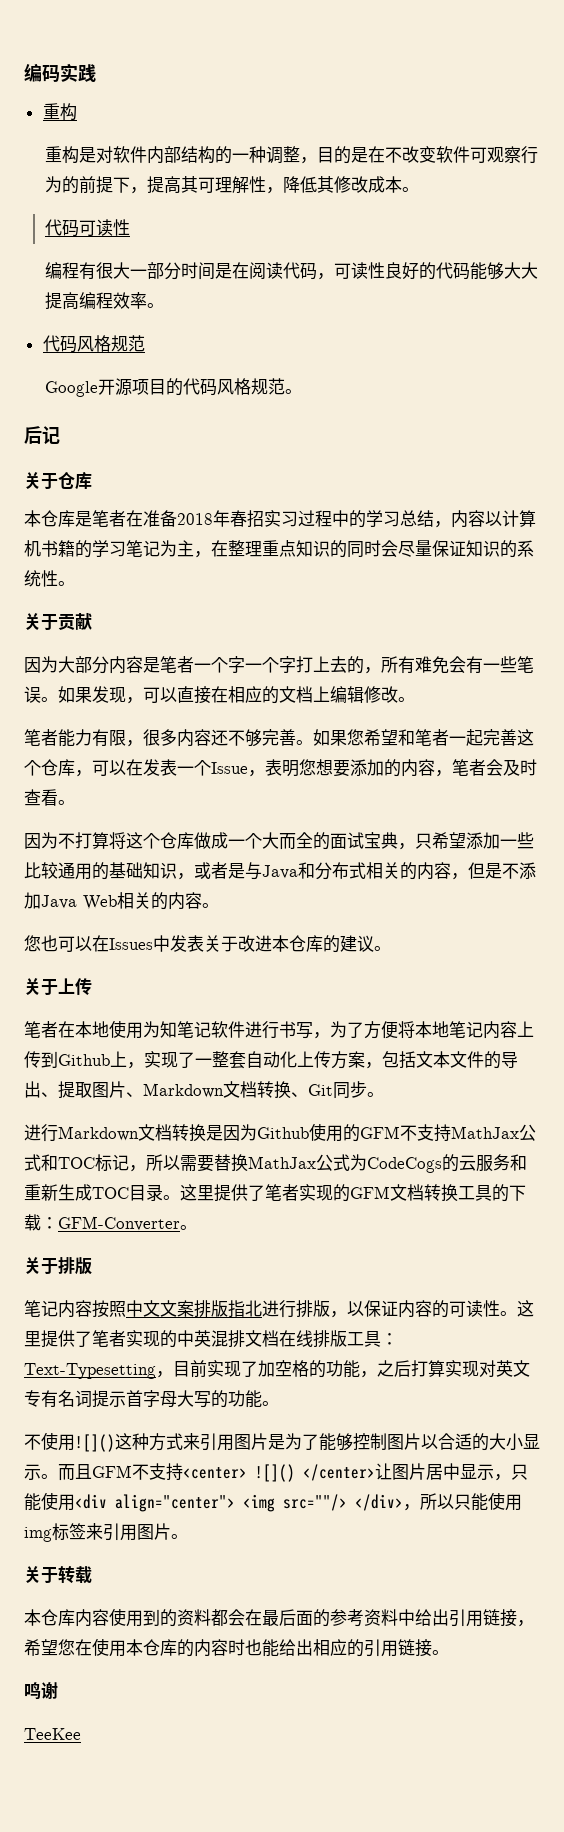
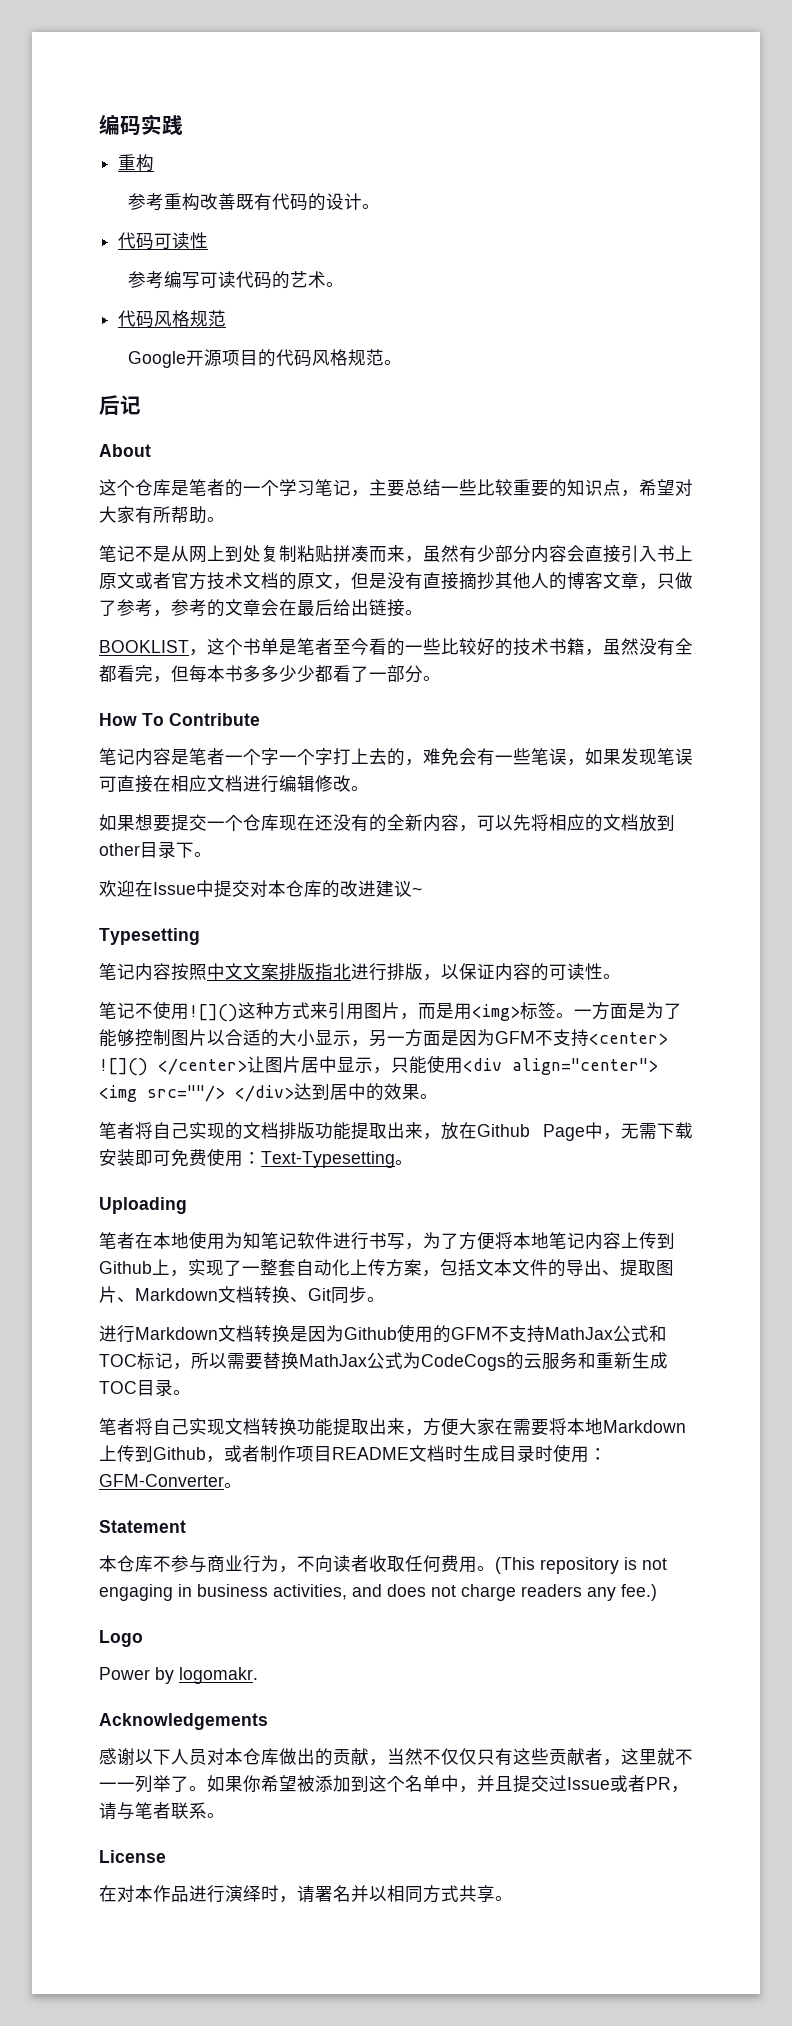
[44,146,538,164] [44,176,419,194] [44,219,130,237] [44,262,538,280] [44,292,147,310] 重构是对软件内部结构的一种调整，目的是在不改变软件可观察行为的前提下，提高其可理解性，降低其修改成本。 // 代码可读性 // 编程有很大一部分时间是在阅读代码，可读性良好的代码能够大大提高编程效率 -> [127,193,380,211] [118,232,209,250] [127,271,326,289] 参考重构改善既有代码的设计。 // 代码可读性 // 参考编写可读代码的艺术
[24,471,92,490] [24,510,536,528] [24,540,534,558] [24,570,75,587] [24,612,92,630] [24,656,109,674] 关于仓库 // 本仓库是笔者在准备2018年春招实习过程中的学习总结，内容以计算机书籍的学习笔记为主，在整理重点知识的同时会尽量保证知识的系统性。 // 关于贡献 // 因为大部分 -> [99,444,151,457] [99,479,693,497] [99,506,225,524] [99,545,693,563] [99,572,693,590] [99,599,423,617] [99,638,693,656] [99,665,441,683] [99,713,260,726] [99,748,135,765] About // 这个仓库是笔者的一个学习笔记，主要总结一些比较重要的知识点，希望对大家有所帮助。 // 笔记不是从网上到处复制粘贴拼凑而来，虽然有少部分内容会直接引入书上原文或者官方技术文档的原文，但是没有直接摘抄其他人的博客文章，只做了参考，参考的文章会在最后给出链接。 // BOOKLIST，这个书单是笔者至今看的一些比较好的技术书籍，虽然没有全都看完，但每本书多多少少都看了一部分。 // How To Contribute // 笔记
[381,656,415,674] 所有 -> (423, 762) none
[41,697,58,702] 。 -> [567,759,585,766] ，
[126,687,177,704] ，可以 -> [657,748,693,765] [99,776,117,792] 笔误可
[262,686,330,704] 的文档上 -> [207,775,279,793] 文档进行
[24,729,534,747] [24,759,537,777] [24,789,75,806] [24,832,534,850] [24,862,536,880] [24,892,219,910] [24,935,391,953] [24,978,92,995] 笔者能力有限，很多内容还不够完善。如果您希望和笔者一起完善这个仓库，可以在发表一个Issue，表明您想要添加的内容，笔者会及时查看。 // 因为不打算将这个仓库做成一个大而全的面试宝典，只希望添加一些比较通用的基础知识，或者是与Java和分布式相关的内容，但是不添加Java Web相关的内容。 // 您也可以在Issues中发表关于改进本仓库的建议。 // 关于上传 -> [99,814,675,832] [99,841,212,858] [99,880,422,898] [99,928,200,945] [99,963,621,981] [99,1001,682,1022] [99,1029,668,1047] [99,1055,658,1076] [99,1083,438,1102] [99,1122,693,1141] [99,1148,413,1168] [99,1197,187,1214] 如果想要提交一个仓库现在还没有的全新内容，可以先将相应的文档放到other目录下。 // 欢迎在Issue中提交对本仓库的改进建议~ // Typesetting // 笔记内容按照中文文案排版指北进行排版，以保证内容的可读性。 // 笔记不使用![]()这种方式来引用图片，而是用<img>标签。一方面是为了能够控制图片以合适的大小显示，另一方面是因为GFM不支持<center> ![]() </center>让图片居中显示，只能使用<div align="center"> <img src=""/> </div>达到居中的效果。 // 笔者将自己实现的文档排版功能提取出来，放在Github Page中，无需下载安装即可免费使用：Text-Typesetting。 // Uploading
[180,1184,526,1202] [24,1214,197,1231] [24,1257,92,1275] [24,1300,534,1318] [24,1330,398,1348] [24,1360,530,1379] [24,1390,279,1408] [24,1432,540,1452] [24,1463,528,1482] [24,1492,522,1512] [24,1523,188,1542] [24,1566,92,1584] [24,1608,534,1627] [24,1638,449,1657] [24,1682,58,1700] [24,1728,81,1740] 这里提供了笔者实现的GFM文档转换工具的下载：GFM-Converter。 // 关于排版 // 笔记内容按照中文文案排版指北进行排版，以保证内容的可读性。这里提供了笔者实现的中英混排文档在线排版工具：Text-Typesetting，目前实现了加空格的功能，之后打算实现对英文专有名词提示首字母大写的功能。 // 不使用![]()这种方式来引用图片是为了能够控制图片以合适的大小显示。而且GFM不支持<center> ![]() </center>让图片居中显示，只能使用<div align="center"> <img src=""/> </div>，所以只能使用img标签来引用图片。 // 关于转载 // 本仓库内容使用到的资料都会在最后面的参考资料中给出引用链接，希望您在使用本仓库的内容时也能给出相应的引用链接。 // 鸣谢 // TeeKee -> [99,1418,686,1436] [99,1444,607,1463] [99,1474,242,1488] [99,1520,186,1533] [99,1555,667,1574] [99,1584,657,1601] [99,1630,143,1647] [99,1667,258,1684] [99,1713,268,1730] [99,1748,693,1766] [99,1775,689,1793] [99,1802,225,1820] [99,1850,166,1863] [99,1885,513,1903] // 笔者将自己实现文档转换功能提取出来，方便大家在需要将本地Markdown上传到Github，或者制作项目README文档时生成目录时使用：GFM-Converter。 // Statement // 本仓库不参与商业行为，不向读者收取任何费用。(This repository is not engaging in business activities, and does not charge readers any fee.) // Logo // Power by logomakr. // Acknowledgements // 感谢以下人员对本仓库做出的贡献，当然不仅仅只有这些贡献者，这里就不一一列举了。如果你希望被添加到这个名单中，并且提交过Issue或者PR，请与笔者联系。 // License // 在对本作品进行演绎时，请署名并以相同方式共享。

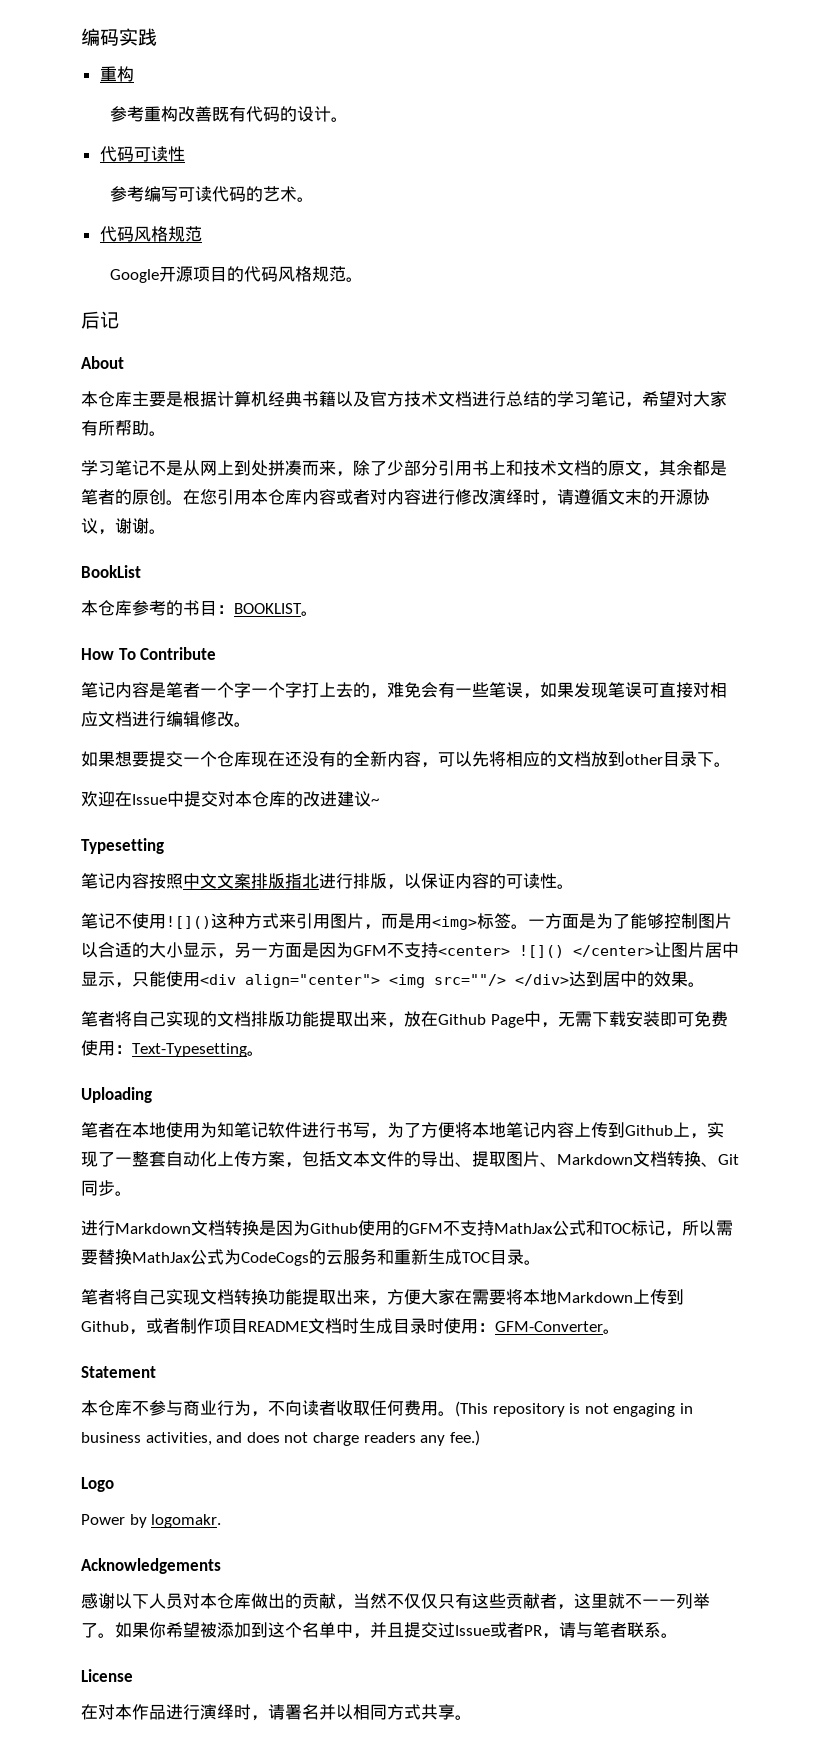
[99,479,621,497] 这个仓库是笔者的一个学习笔记，主要总结一些比较重要的知识点 -> [81,391,625,407] 本仓库主要是根据计算机经典书籍以及官方技术文档进行总结的学习笔记
(225, 519) none -> [81,460,115,476] 学习
[261,545,333,562] 复制粘贴 -> (268, 468) none
[423,545,693,563] [99,572,693,590] [99,599,423,617] [99,638,693,656] [99,665,423,683] 虽然有少部分内容会直接引入书上原文或者官方技术文档的原文，但是没有直接摘抄其他人的博客文章，只做了参考，参考的文章会在最后给出链接。 // BOOKLIST，这个书单是笔者至今看的一些比较好的技术书籍，虽然没有全都看完，但每本书多多少少都看了一部分 -> [353,460,727,477] [81,489,710,506] [81,518,166,535] [81,565,141,578] [81,600,302,616] 除了少部分引用书上和技术文档的原文，其余都是笔者的原创。在您引用本仓库内容或者对内容进行修改演绎时，请遵循文末的开源协议，谢谢。 // BookList // 本仓库参考的书目：BOOKLIST
[153,775,171,792] 在 -> [693,682,710,698] 对

